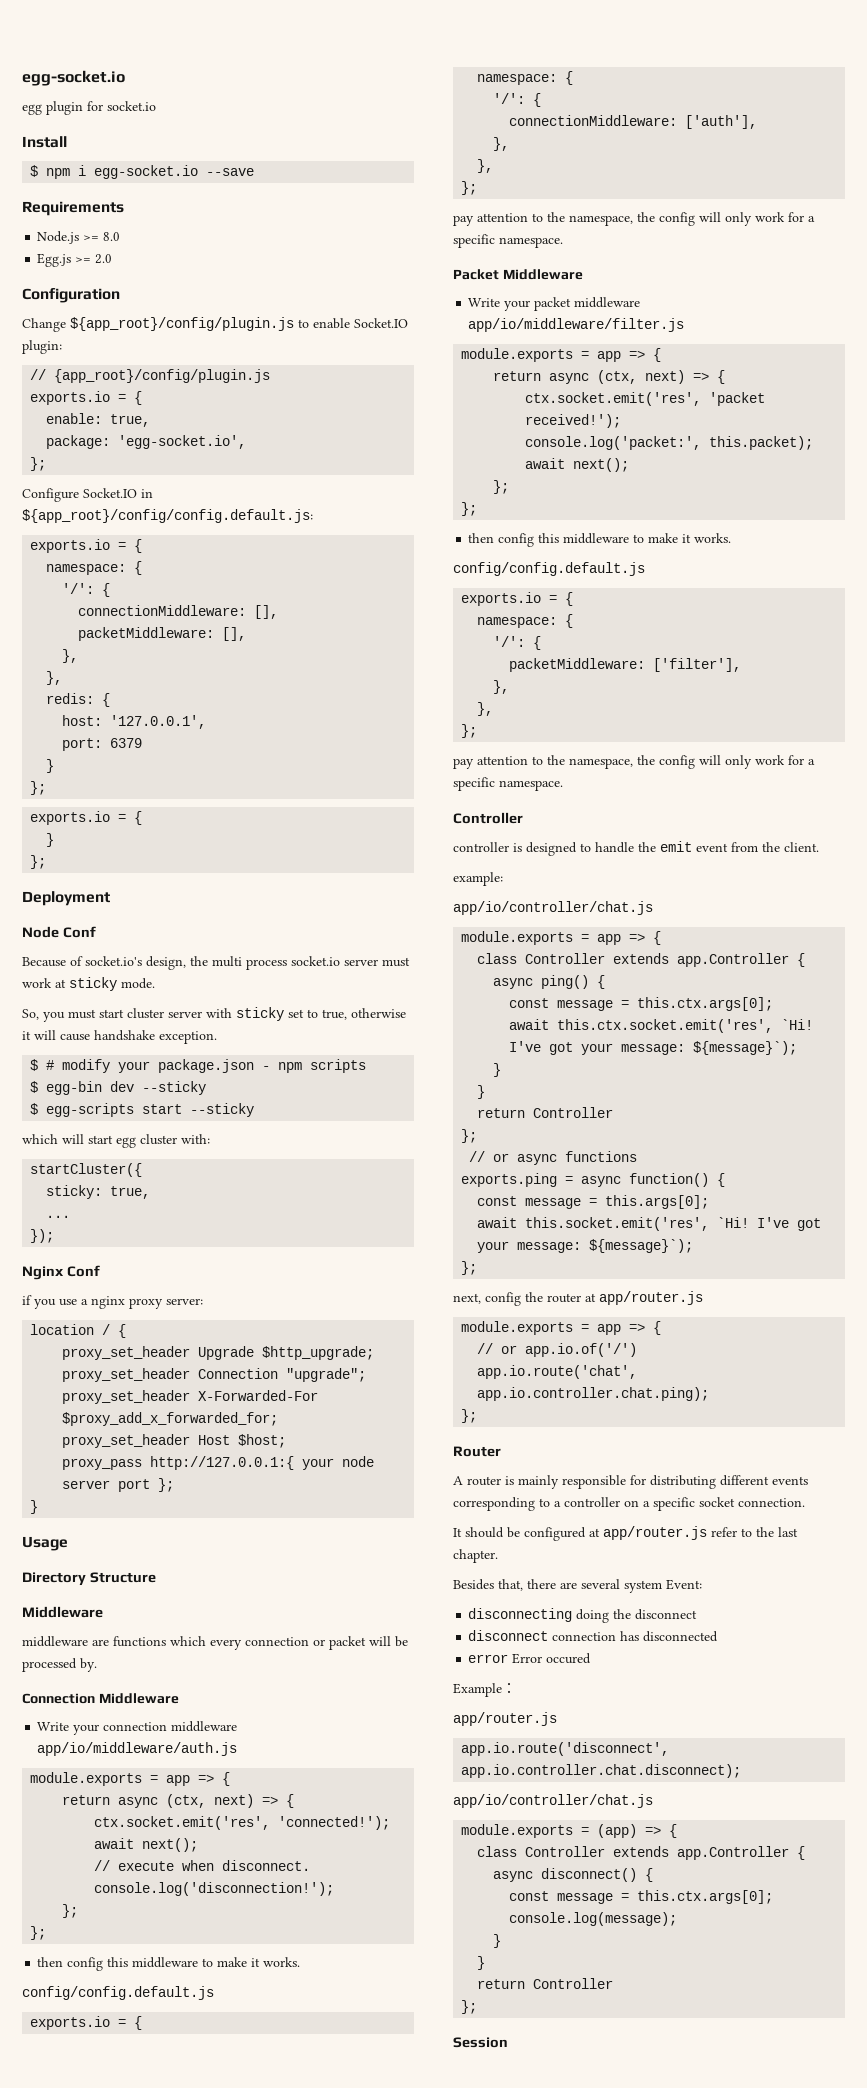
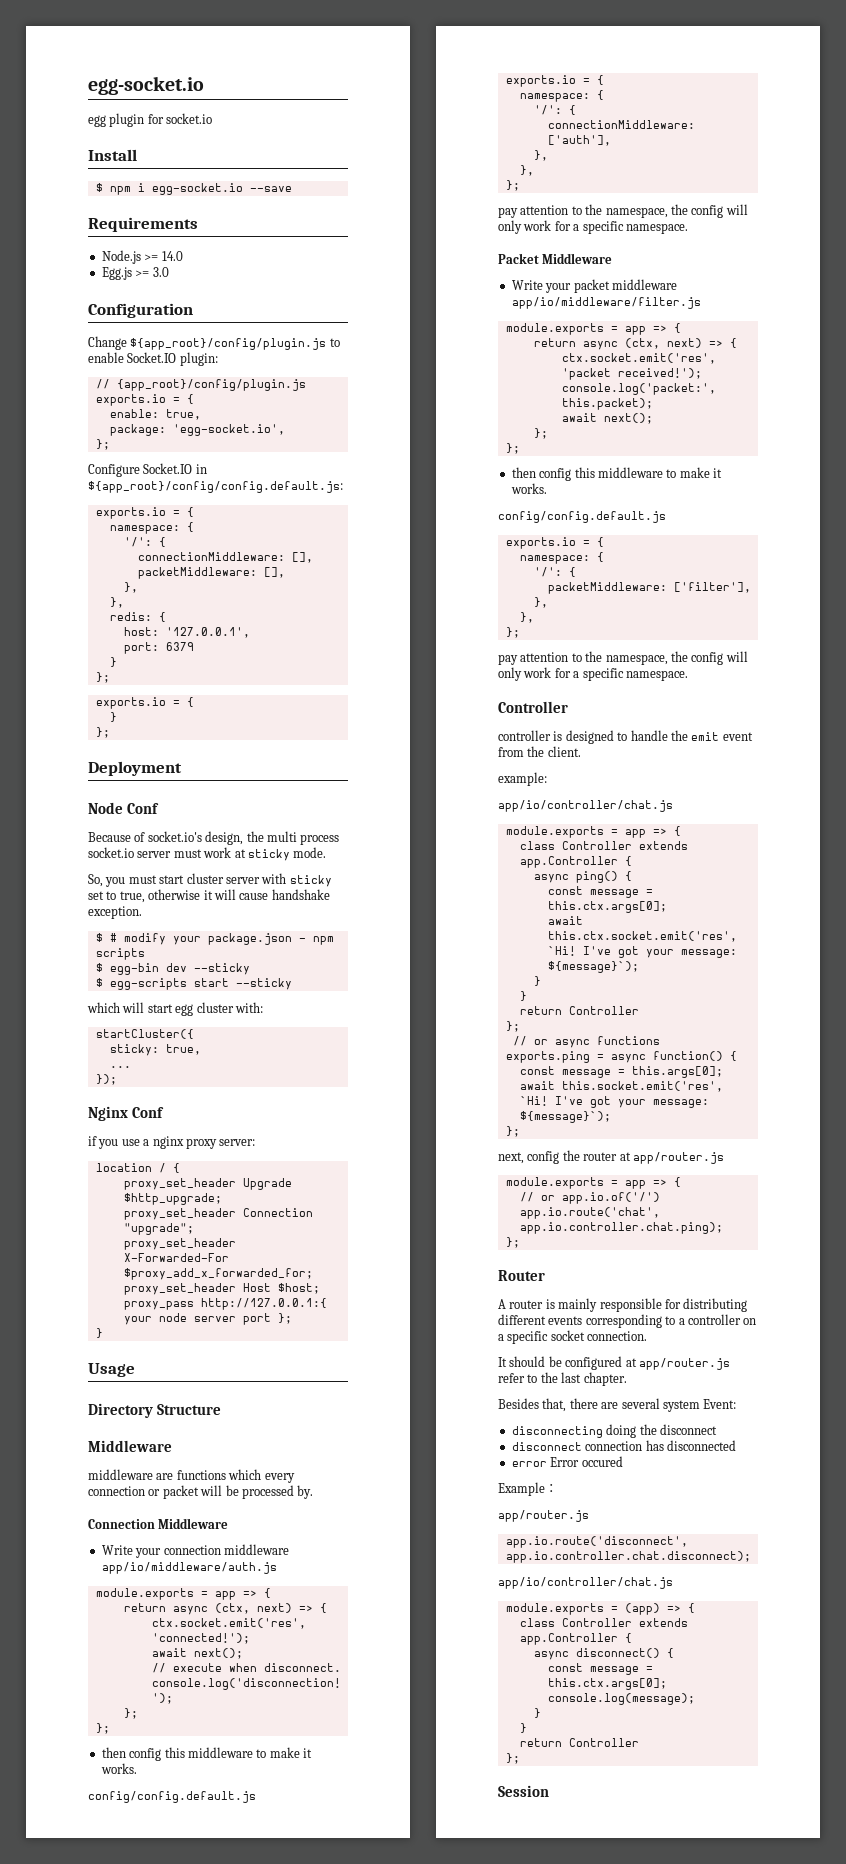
[103,232,121,241] 8.0 -> [161,251,183,261] 14.0
[95,254,113,264] 2.0 -> [152,267,169,277] 3.0

